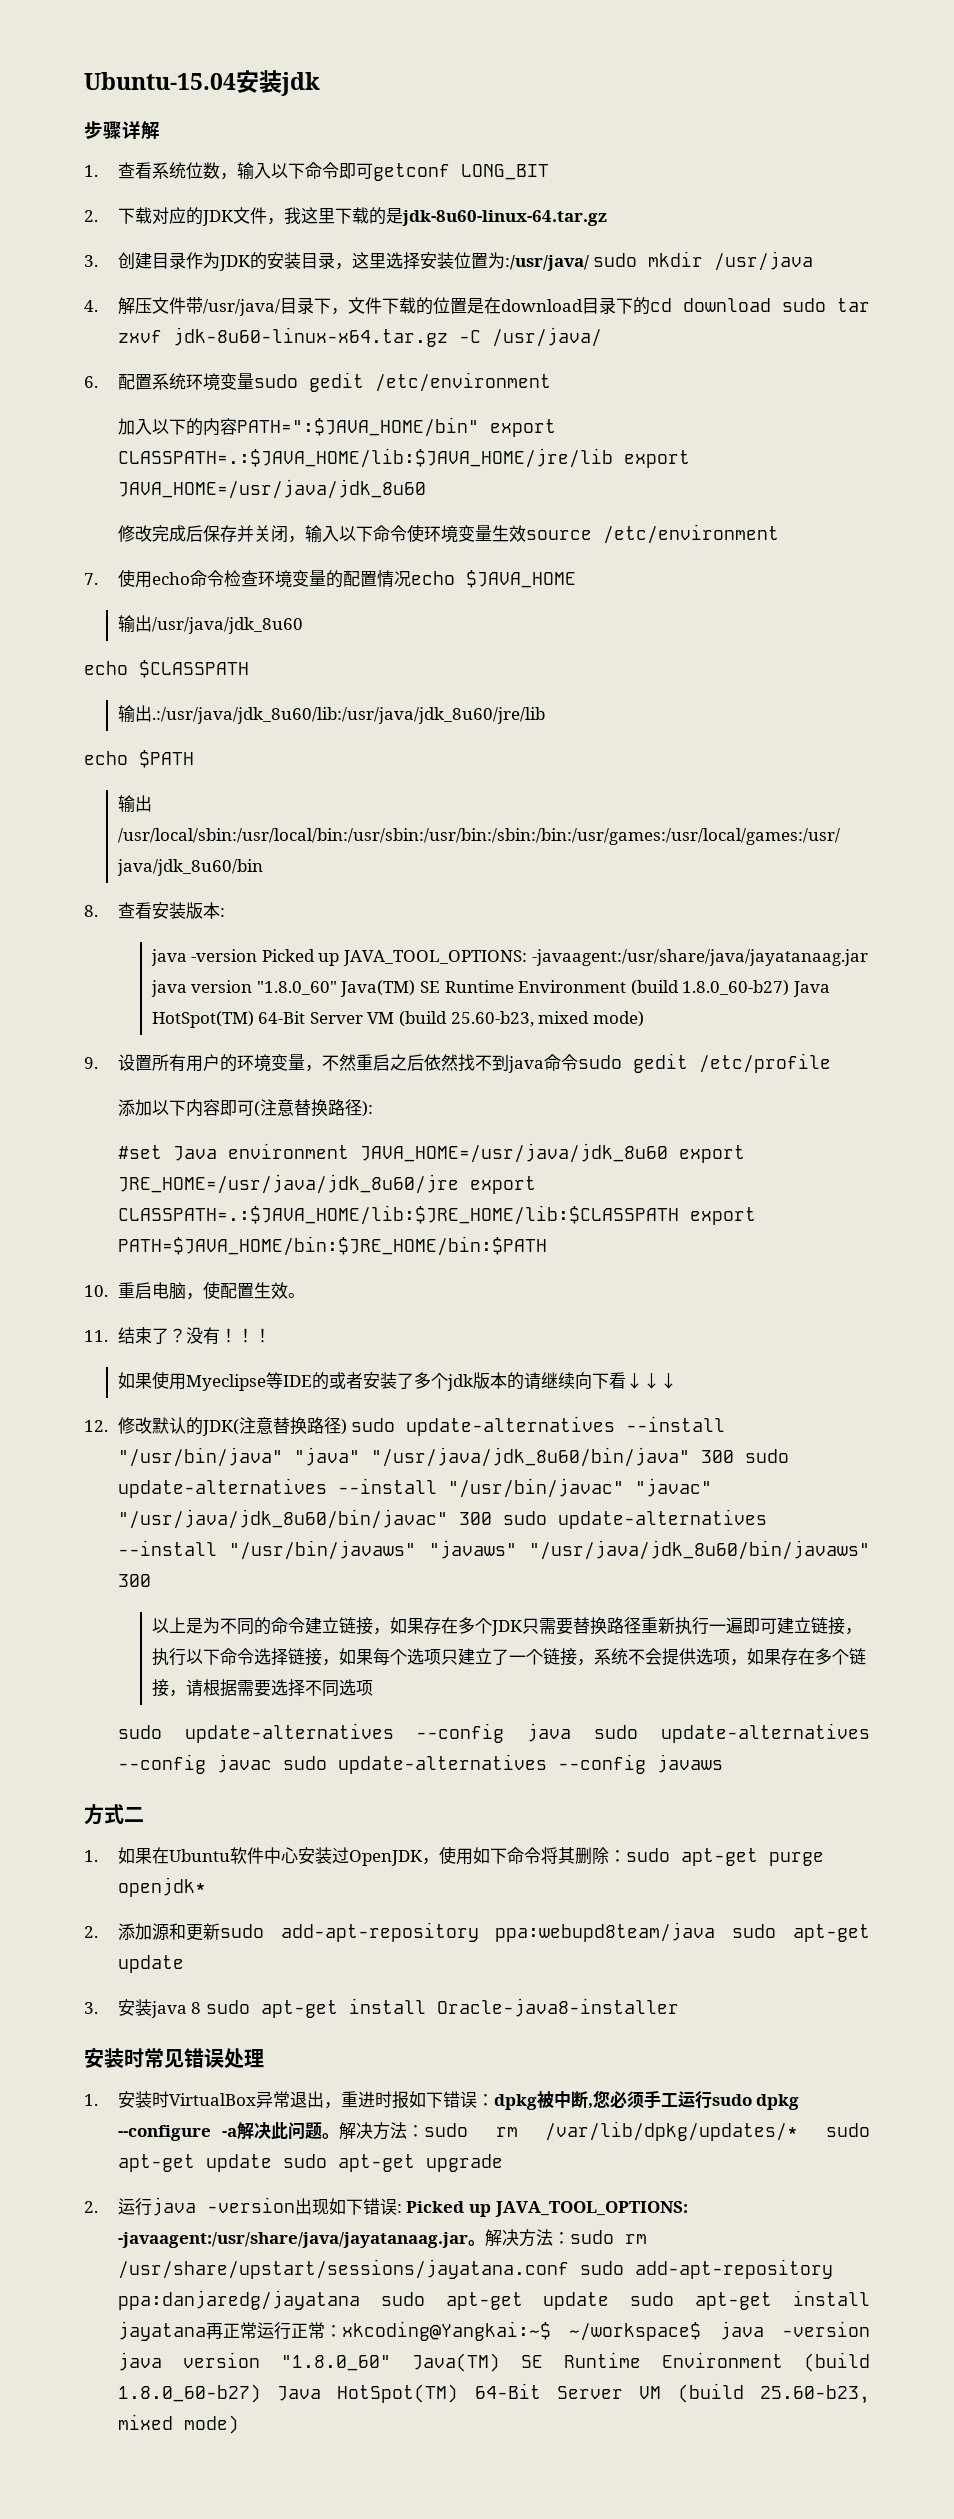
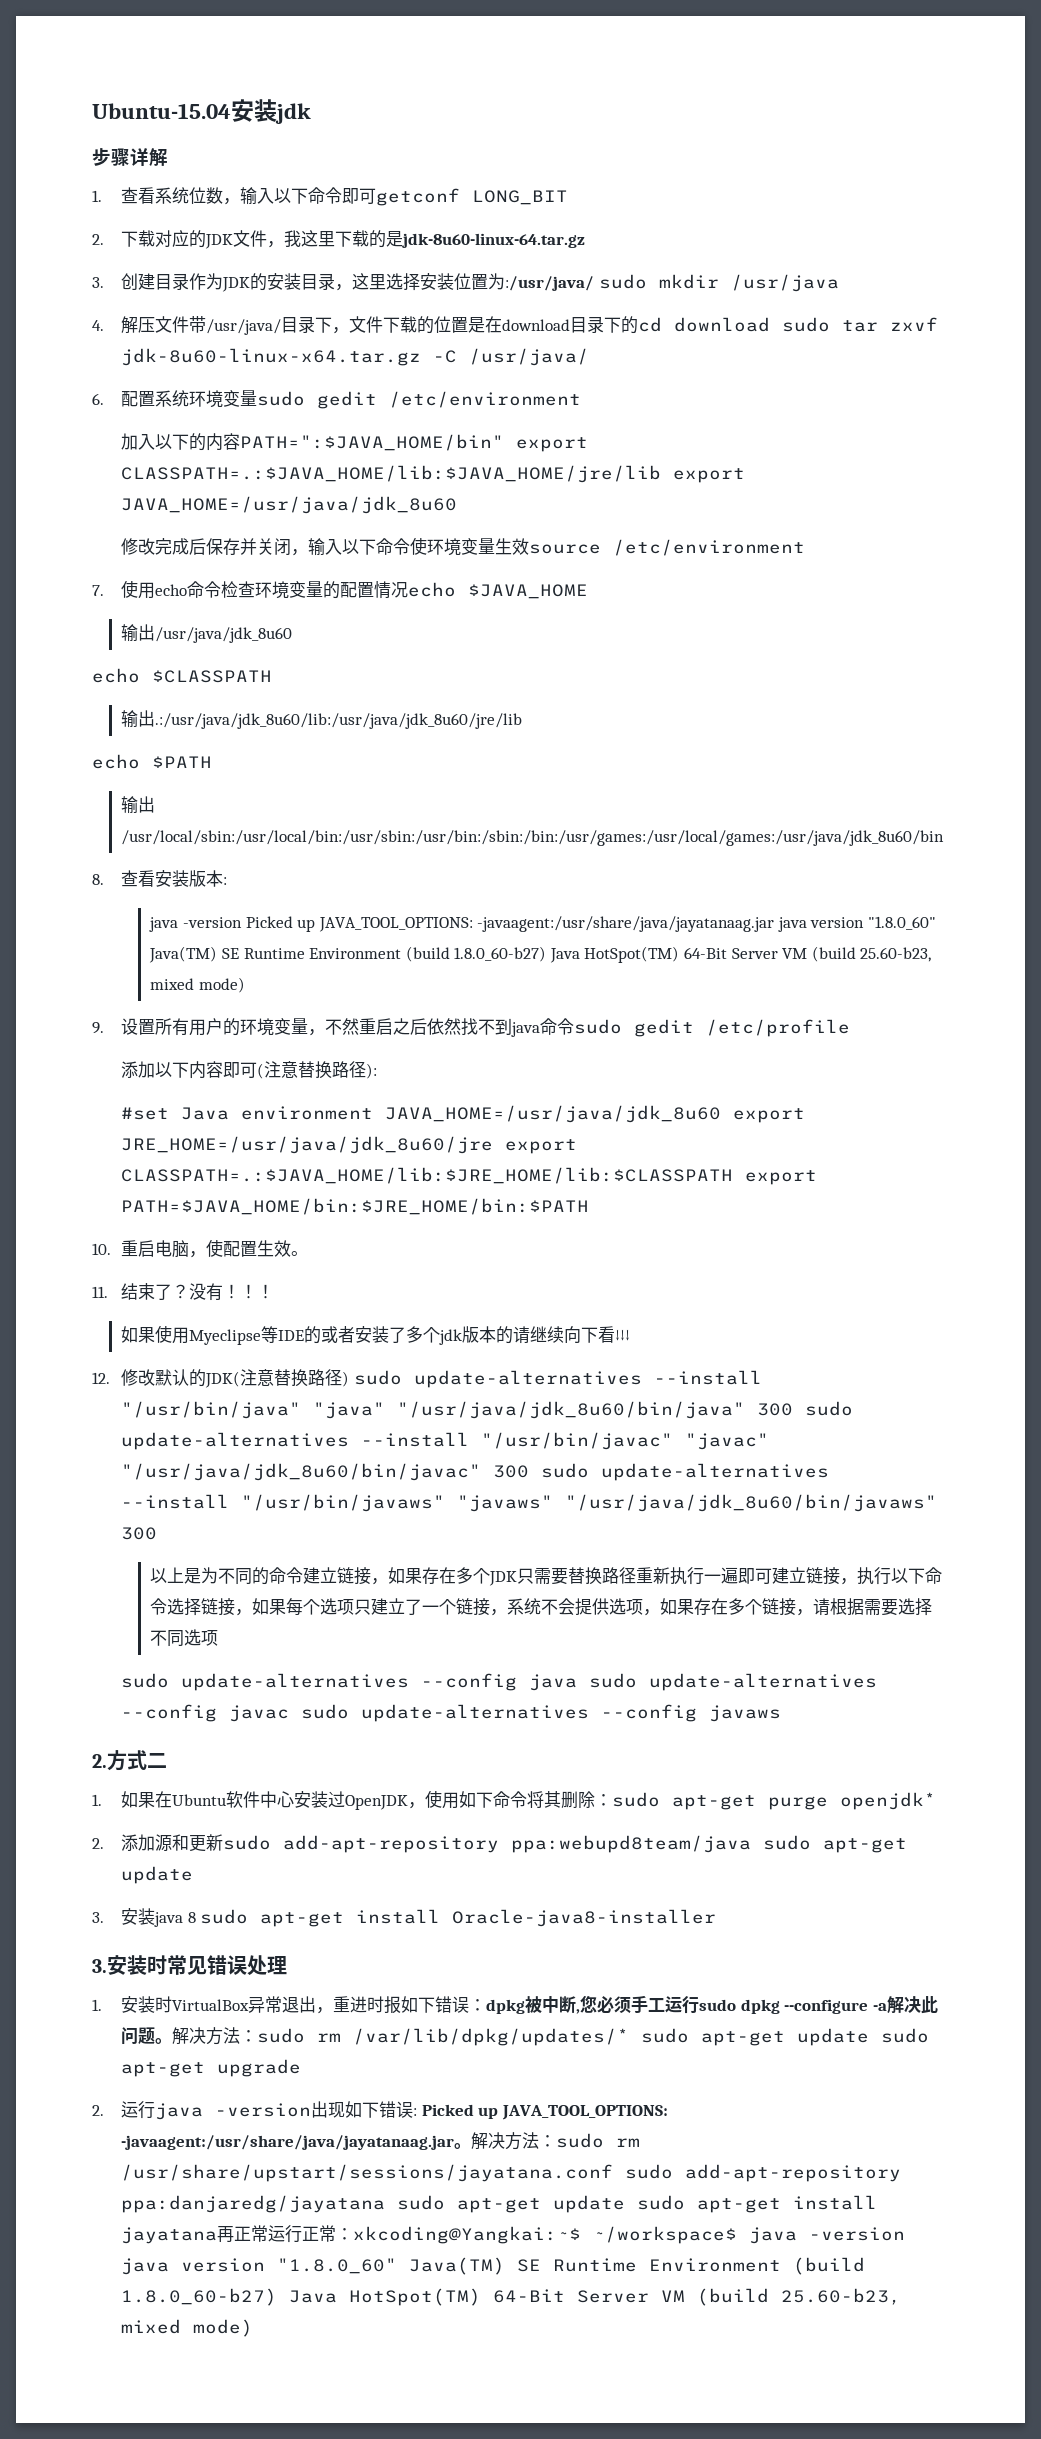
(723, 1763) none -> [92,1754,107,1768] 2.
(679, 2007) none -> [92,1959,107,1973] 3.

